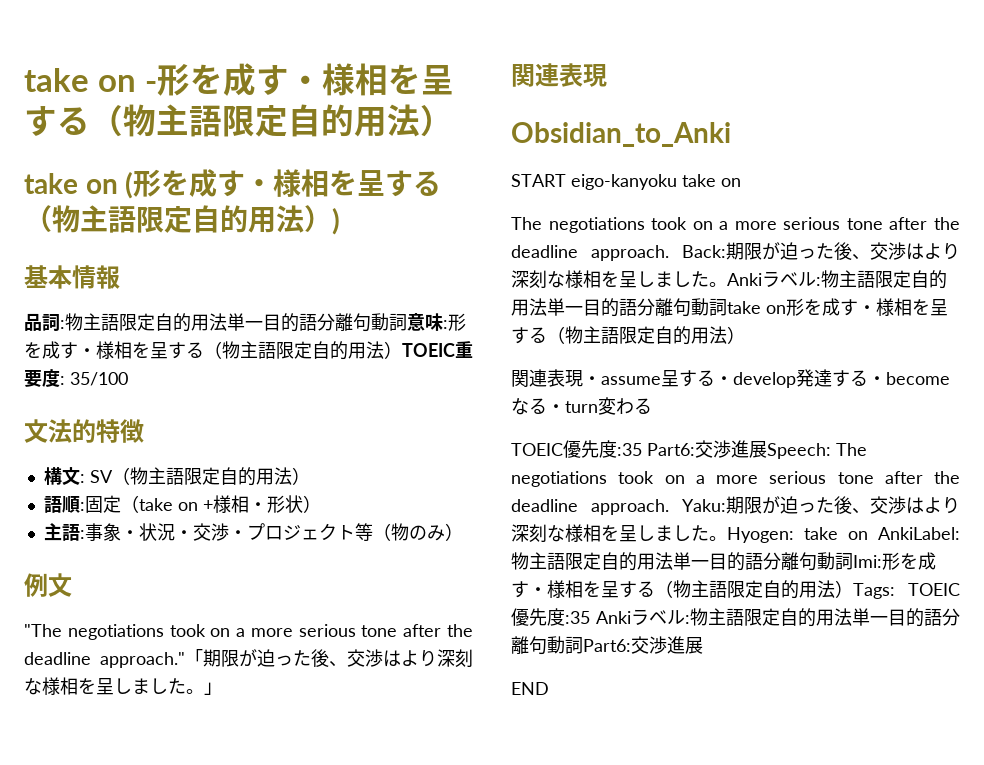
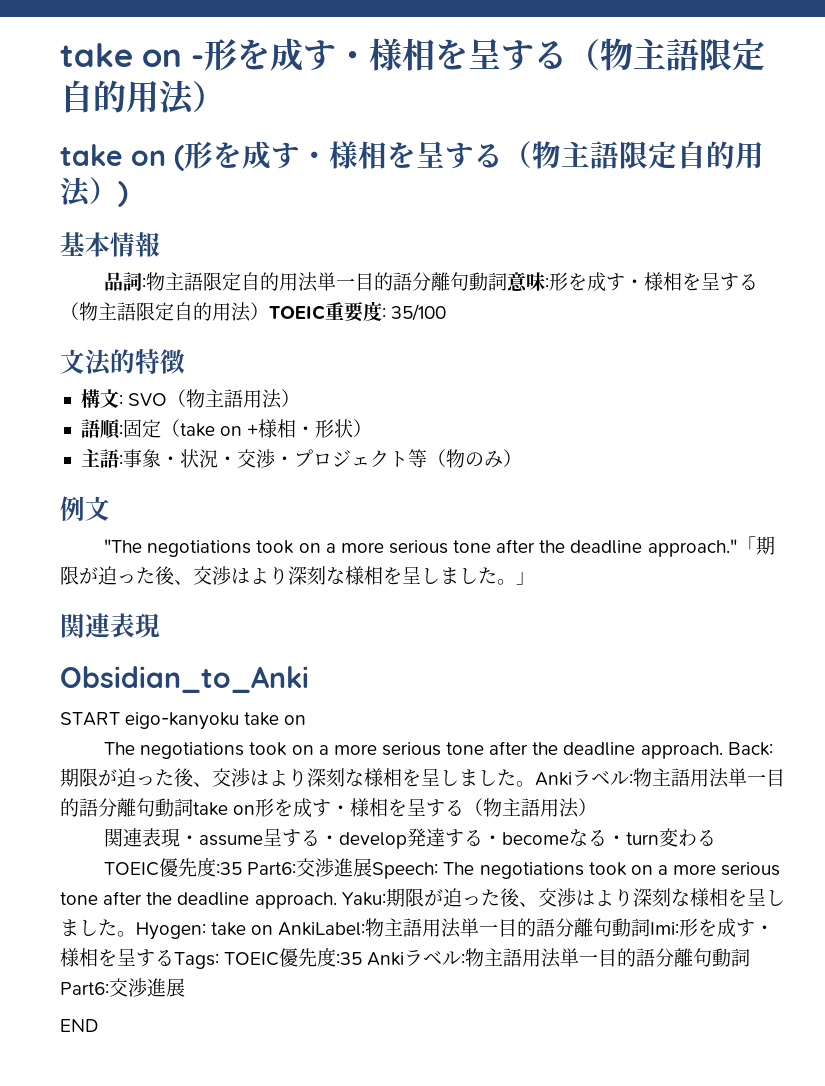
[89,467,256,486] SV（物主語限定自的 -> [128,389,244,408] SVO（物主語
[875,270,947,289] 限定自的 -> (690, 777) none
[619,326,691,345] 限定自的 -> (541, 807) none
[565,552,637,571] 限定自的 -> (423, 927) none
[655,580,853,599] （物主語限定自的用法） -> (174, 958) none
[744,608,816,627] 限定自的 -> (523, 957) none

